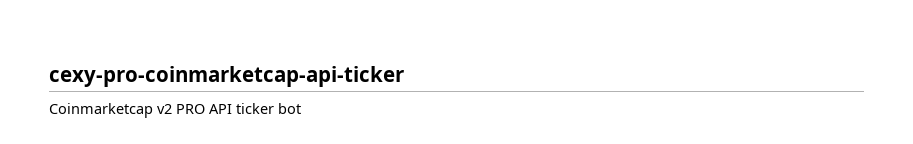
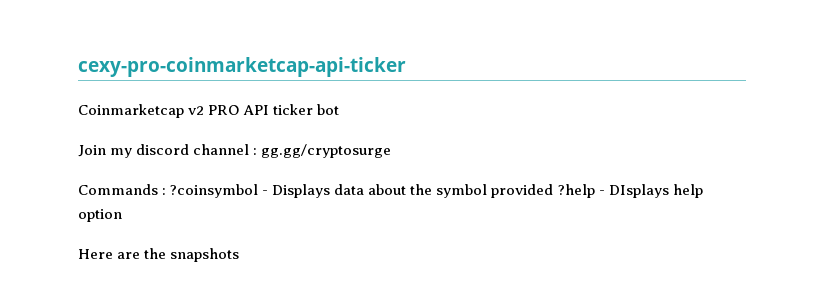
(301, 108) none -> [78,144,392,158] [78,184,703,198] [78,209,122,222] [78,248,240,262] // Join my discord channel : gg.gg/cryptosurge // Commands : ?coinsymbol - Displays data about the symbol provided ?help - DIsplays help option // Here are the snapshots

